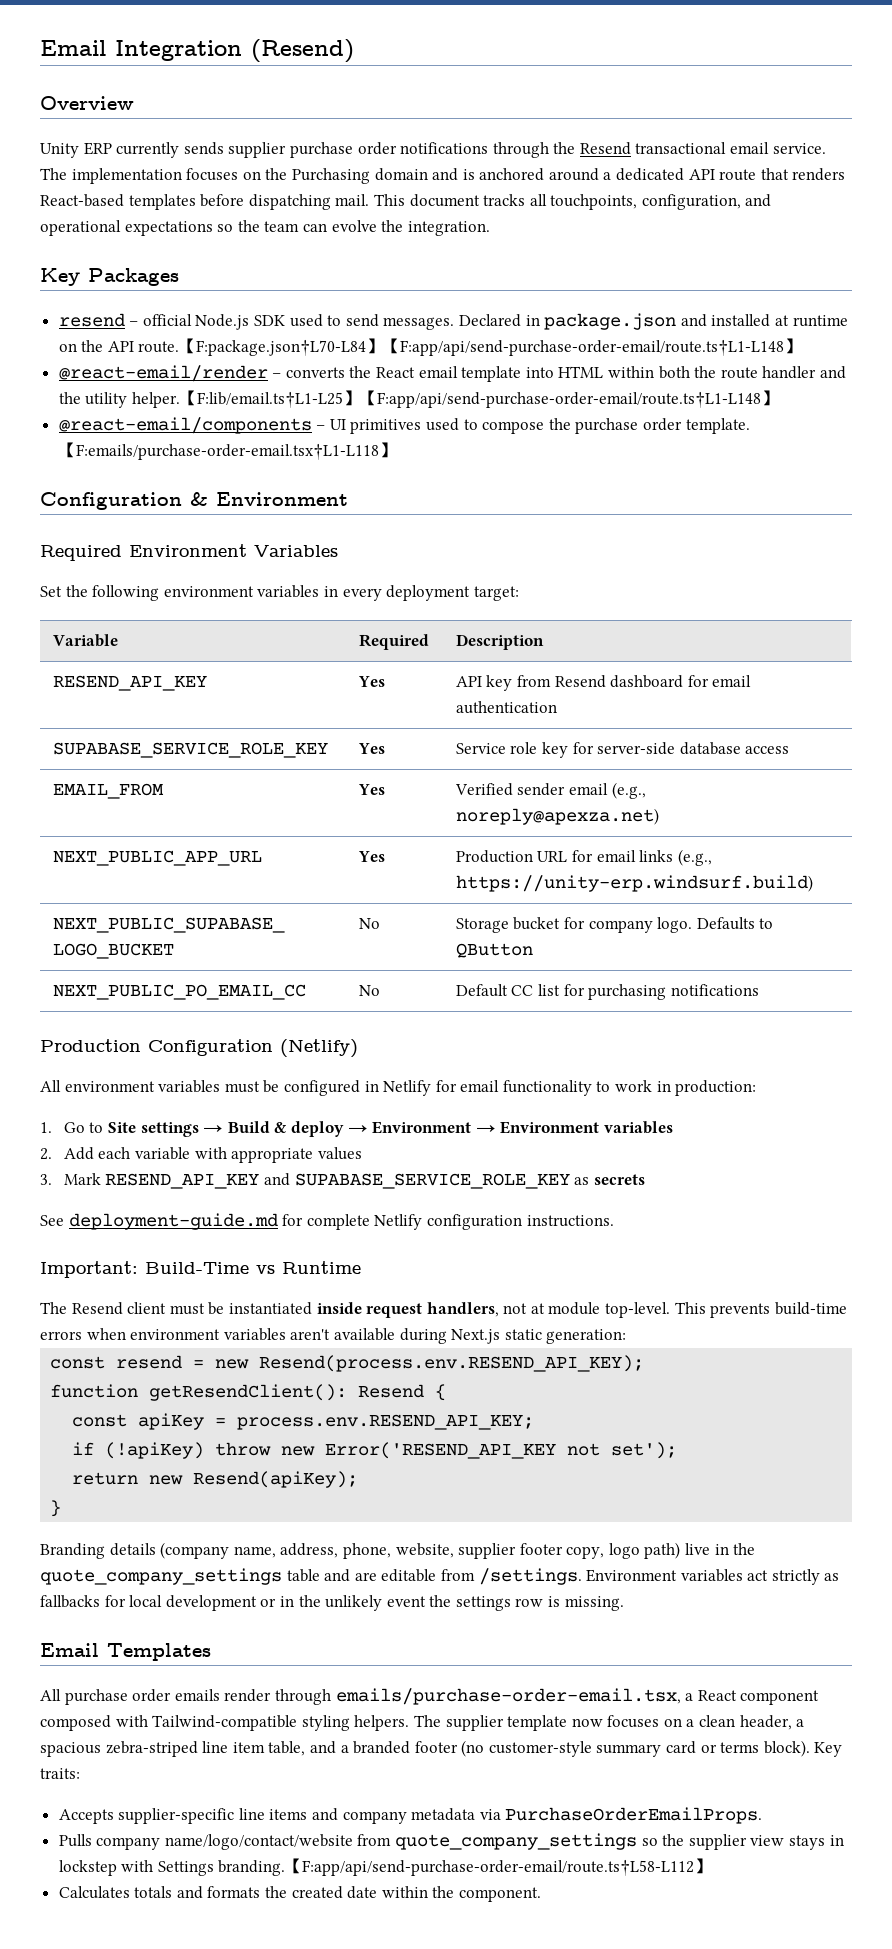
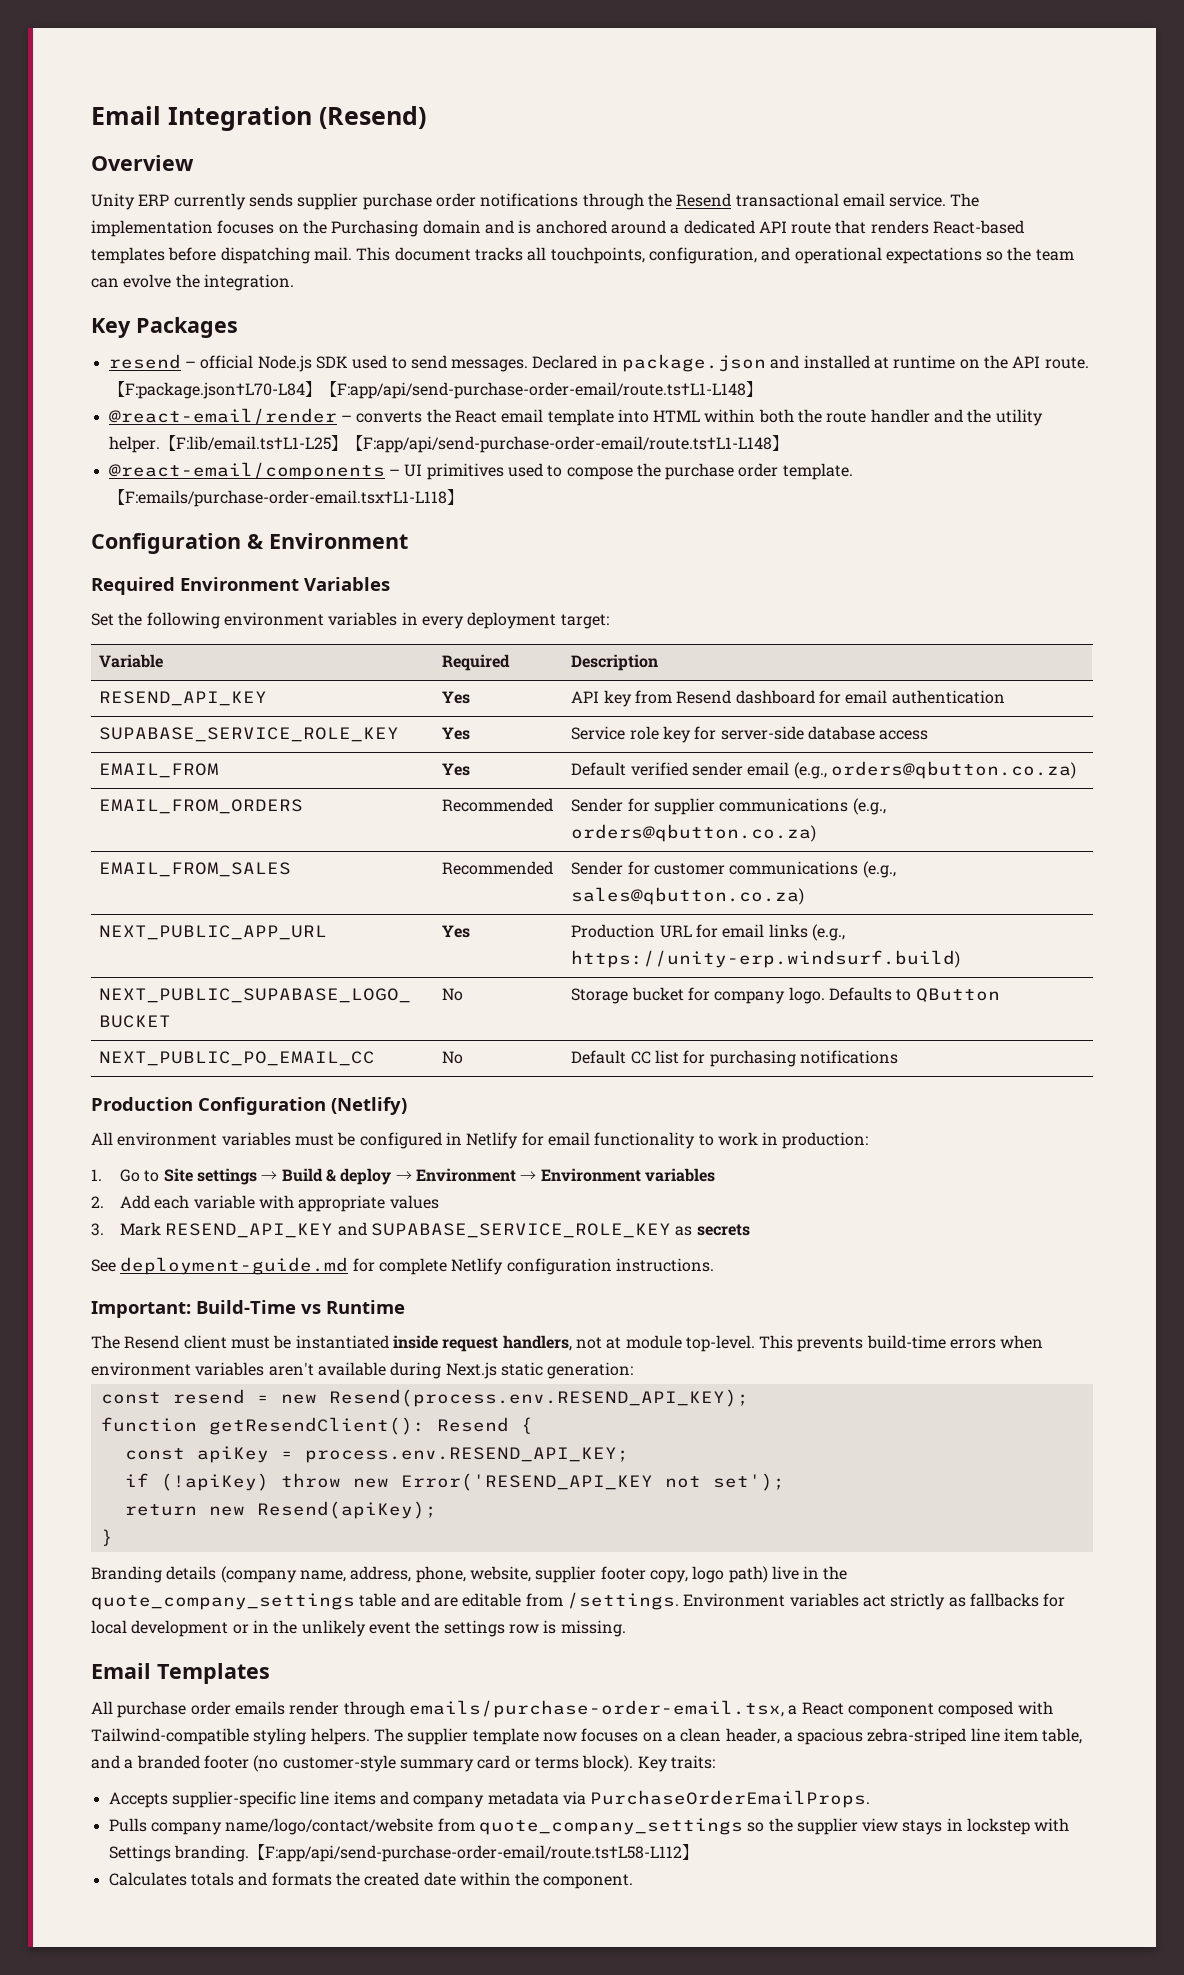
[454,783,513,796] Verified -> [571,762,688,776] Default verified
[455,808,659,825] noreply@apexza.net) -> [830,761,1076,779] [99,799,304,814] [442,798,554,812] [571,798,886,815] [571,824,817,842] [99,862,292,877] [442,861,554,875] [571,861,896,878] [571,887,805,905] orders@qbutton.co.za) // EMAIL_FROM_ORDERS | Recommended | Sender for supplier communications (e.g., orders@qbutton.co.za) // EMAIL_FROM_SALES | Recommended | Sender for customer communications (e.g., sales@qbutton.co.za)

